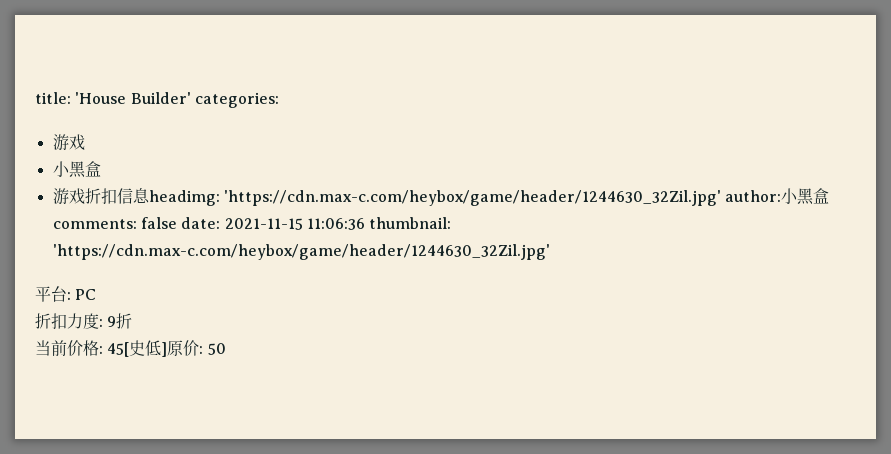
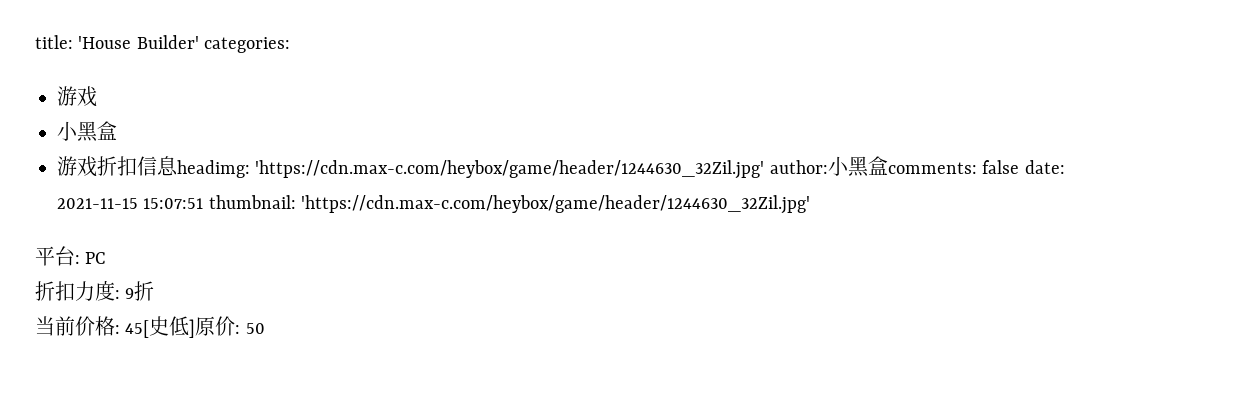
[306,218,365,230] 11:06:36 -> [143,198,204,209] 15:07:51

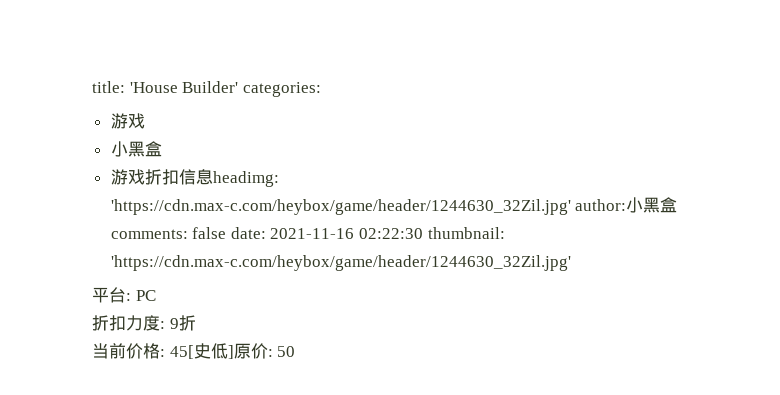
[57,198,204,209] 2021-11-15 15:07:51 -> [270,228,424,239] 2021-11-16 02:22:30

